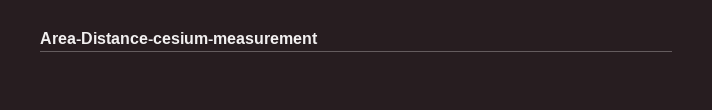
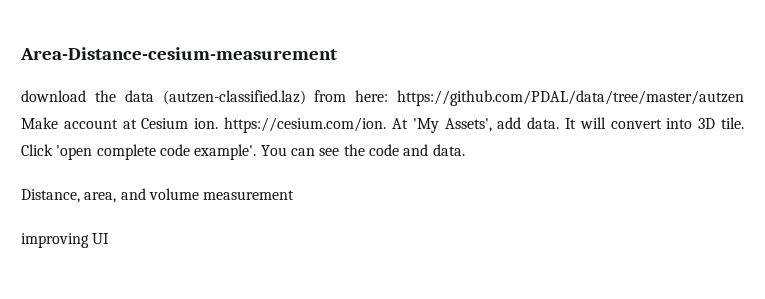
(318, 38) none -> [21,90,744,106] [21,117,744,133] [21,144,465,160] [21,188,295,203] [21,233,110,248] // download the data (autzen-classified.laz) from here: https://github.com/PDAL/data/tree/master/autzen Make account at Cesium ion. https://cesium.com/ion. At 'My Assets', add data. It will convert into 3D tile. Click 'open complete code example'. You can see the code and data. // Distance, area, and volume measurement // improving UI

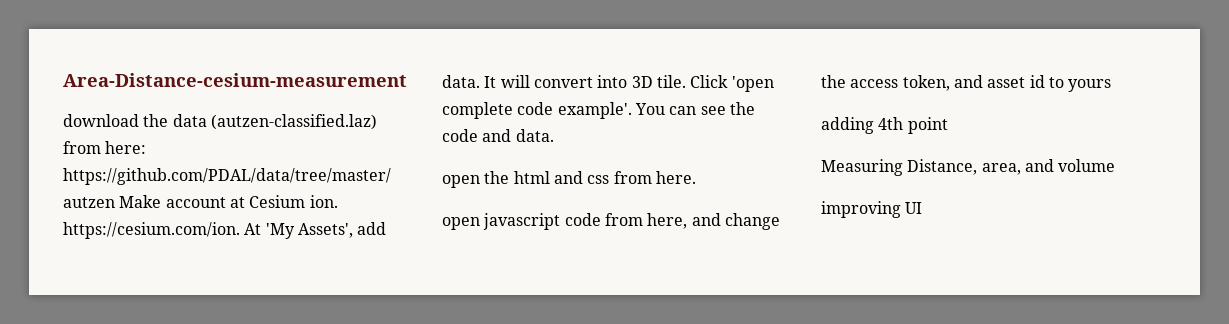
(465, 150) none -> [442,171,696,188] [442,213,780,230] [821,75,1112,92] [821,117,948,134] [821,159,903,176] open the html and css from here. // open javascript code from here, and change the access token, and asset id to yours // adding 4th point // Measuring
[203,190,295,200] measurement -> (1116, 165) none

